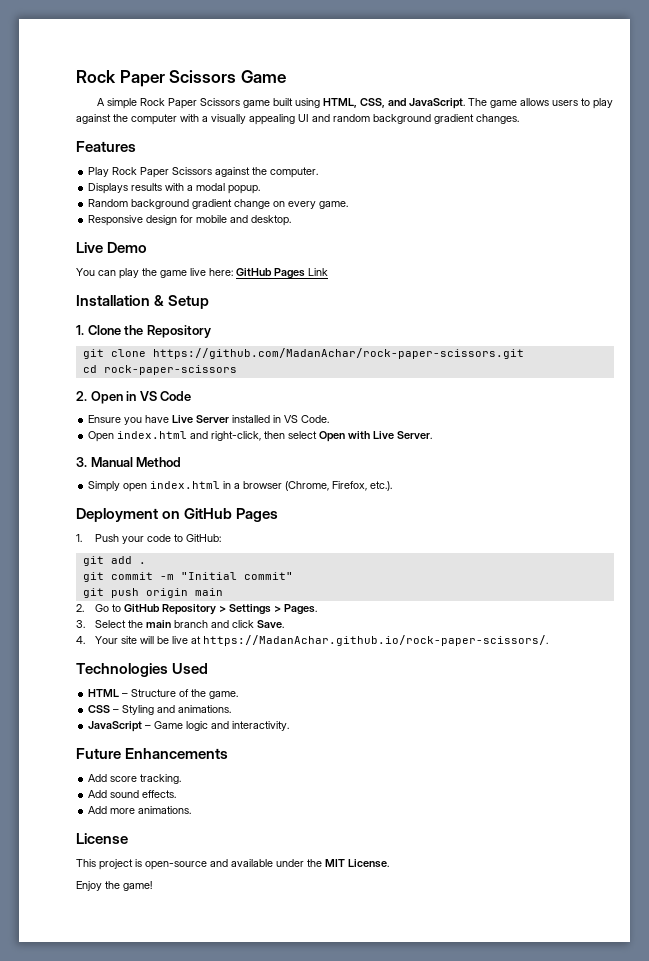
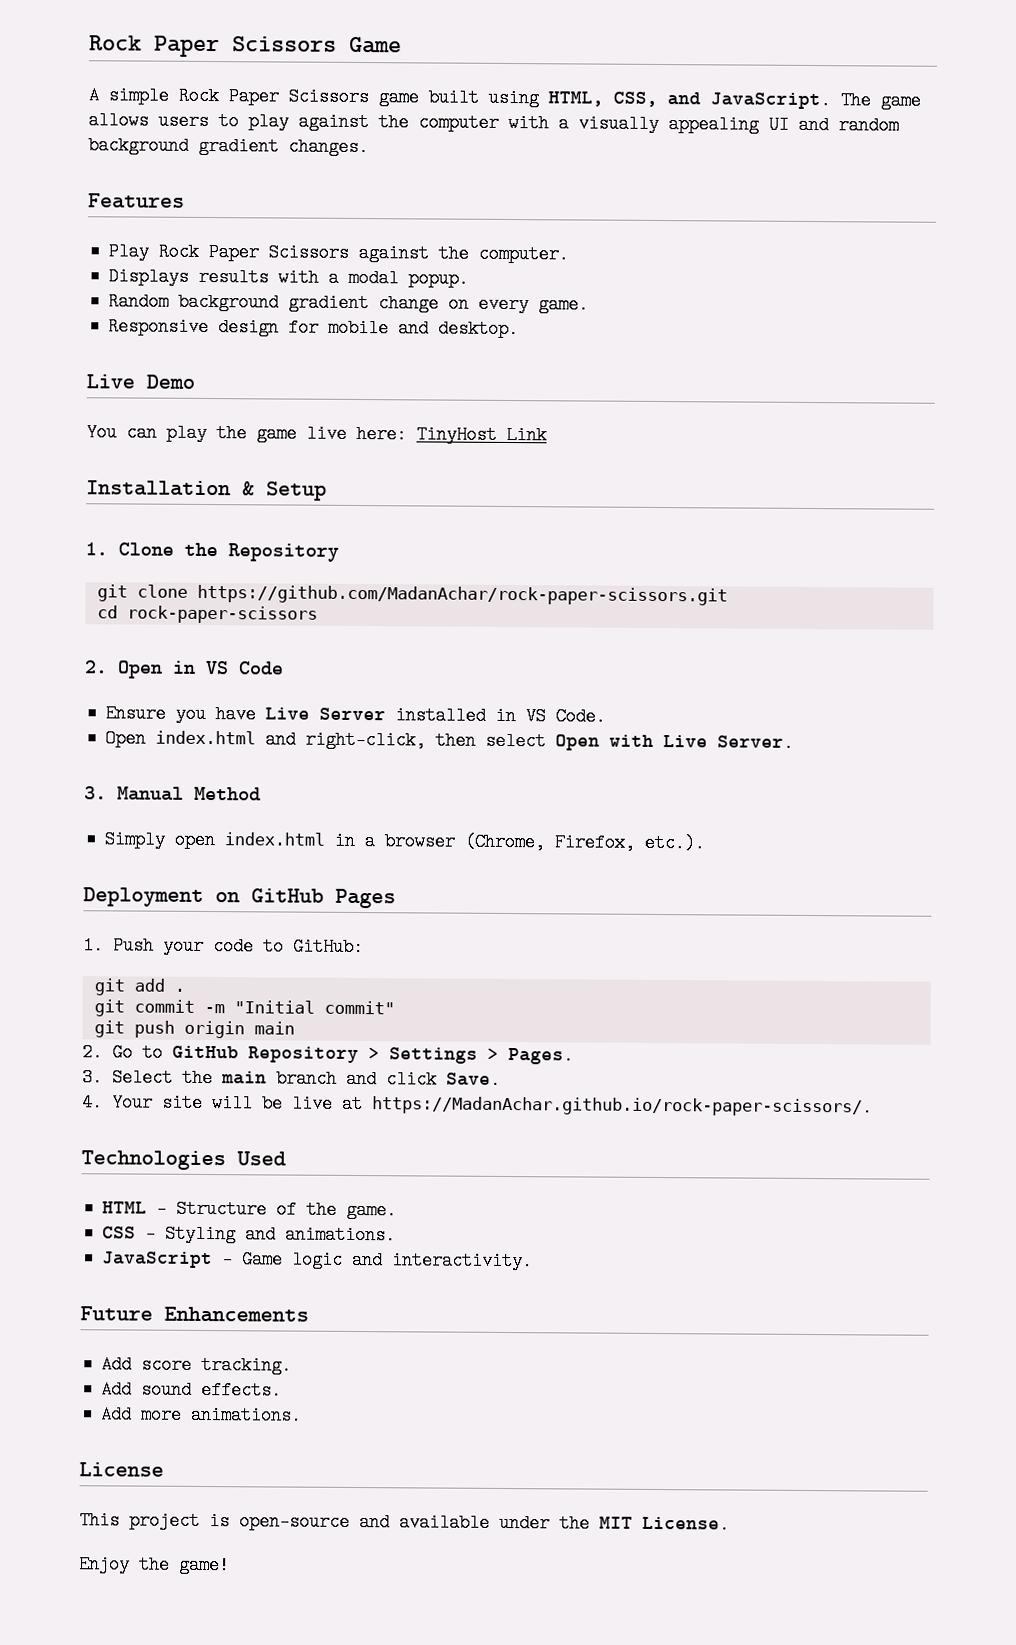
[236,268,305,279] GitHub Pages -> [416,425,497,444] TinyHost

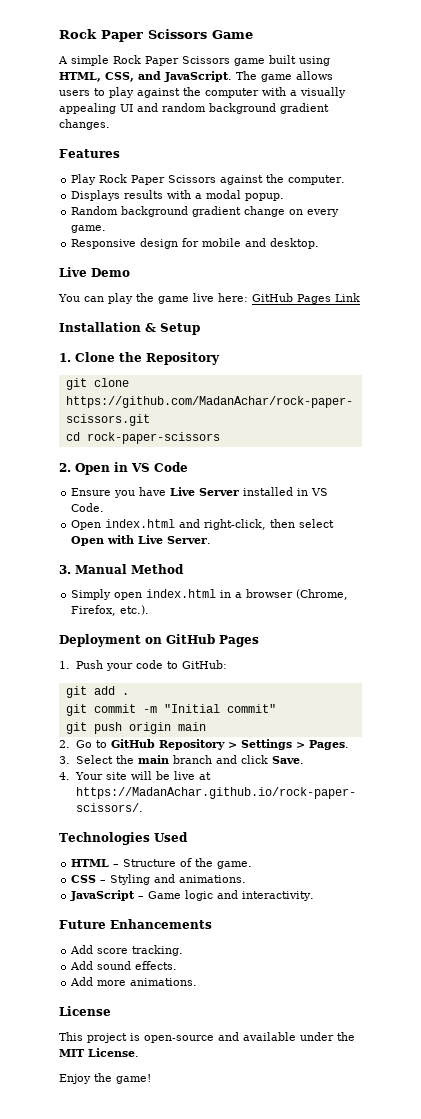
[416,425,497,444] TinyHost -> [252,293,331,304] GitHub Pages

